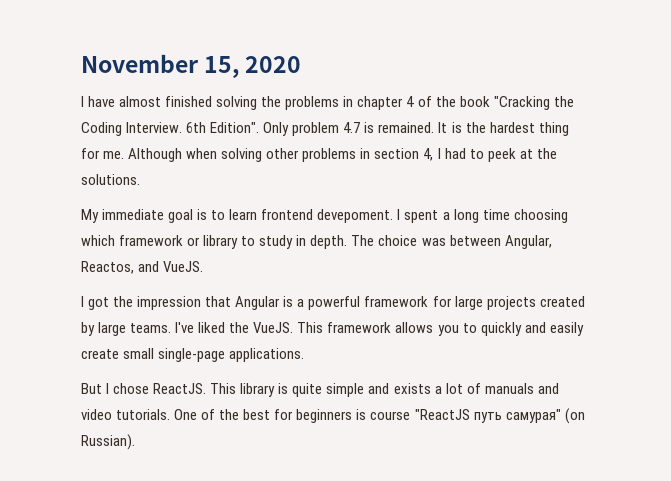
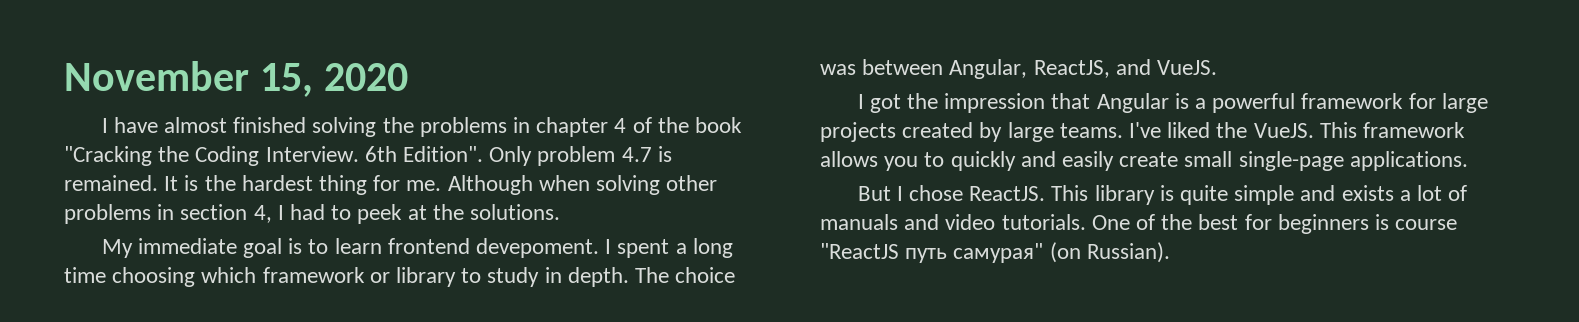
[81,261,134,274] Reactos, -> [1033,60,1110,78] ReactJS,

